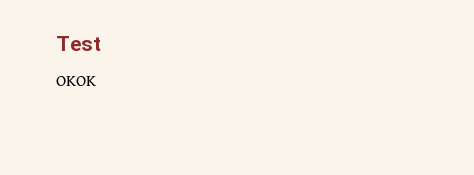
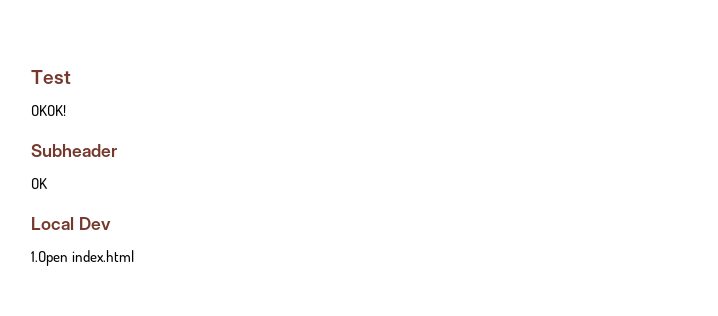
[56,76,96,86] OKOK -> [31,105,66,116] [31,144,117,157] [31,178,47,189] [31,217,111,230] [31,250,135,266] OKOK! // Subheader // OK // Local Dev // 1.Open index.html

